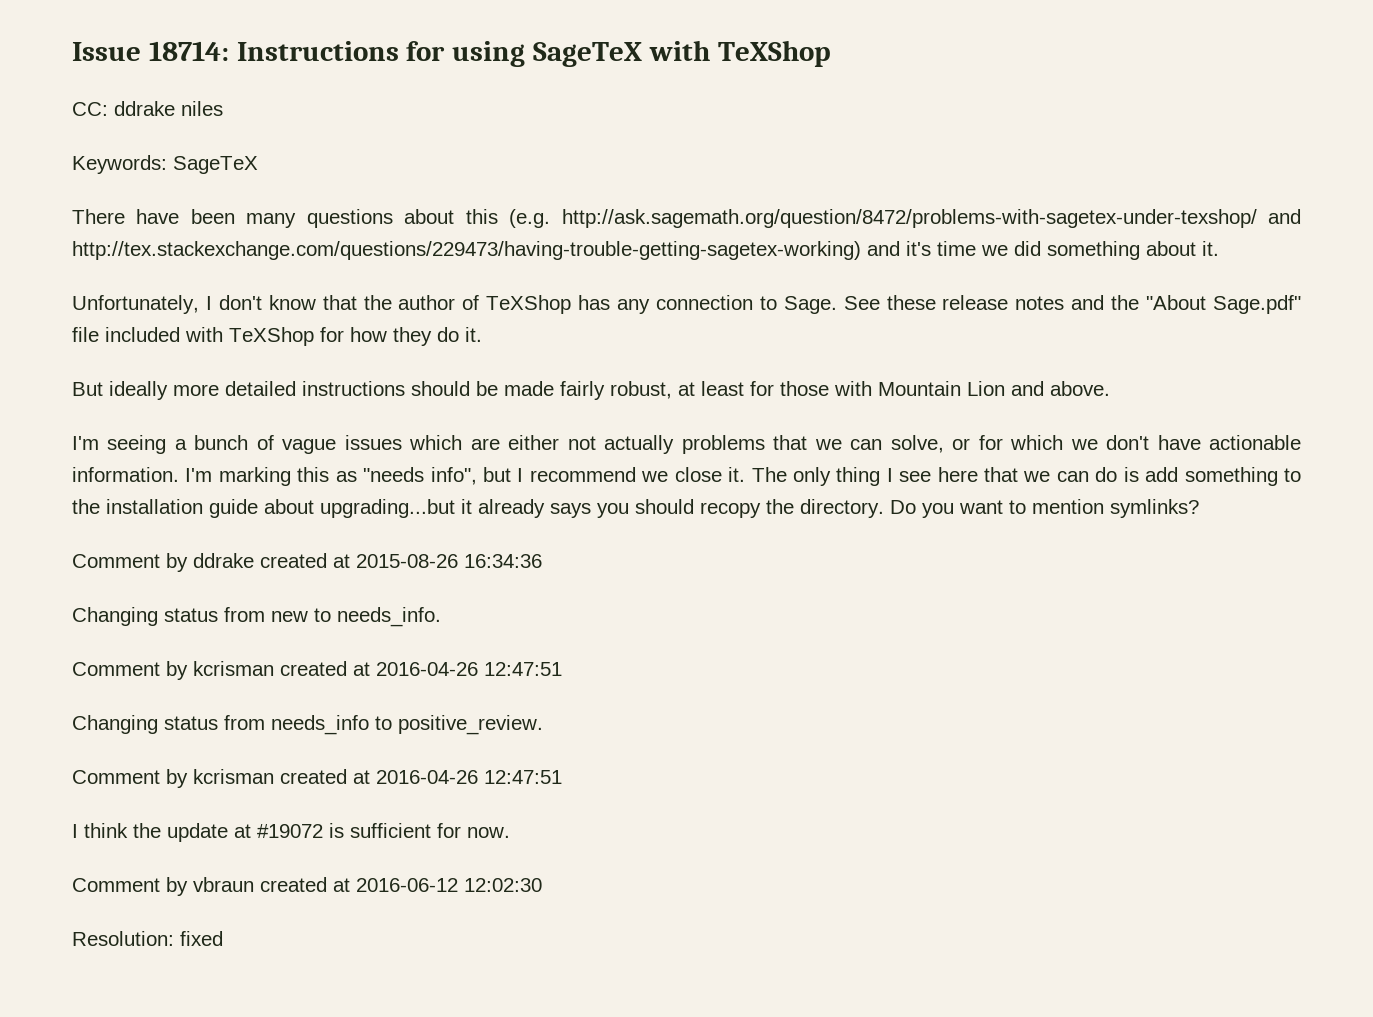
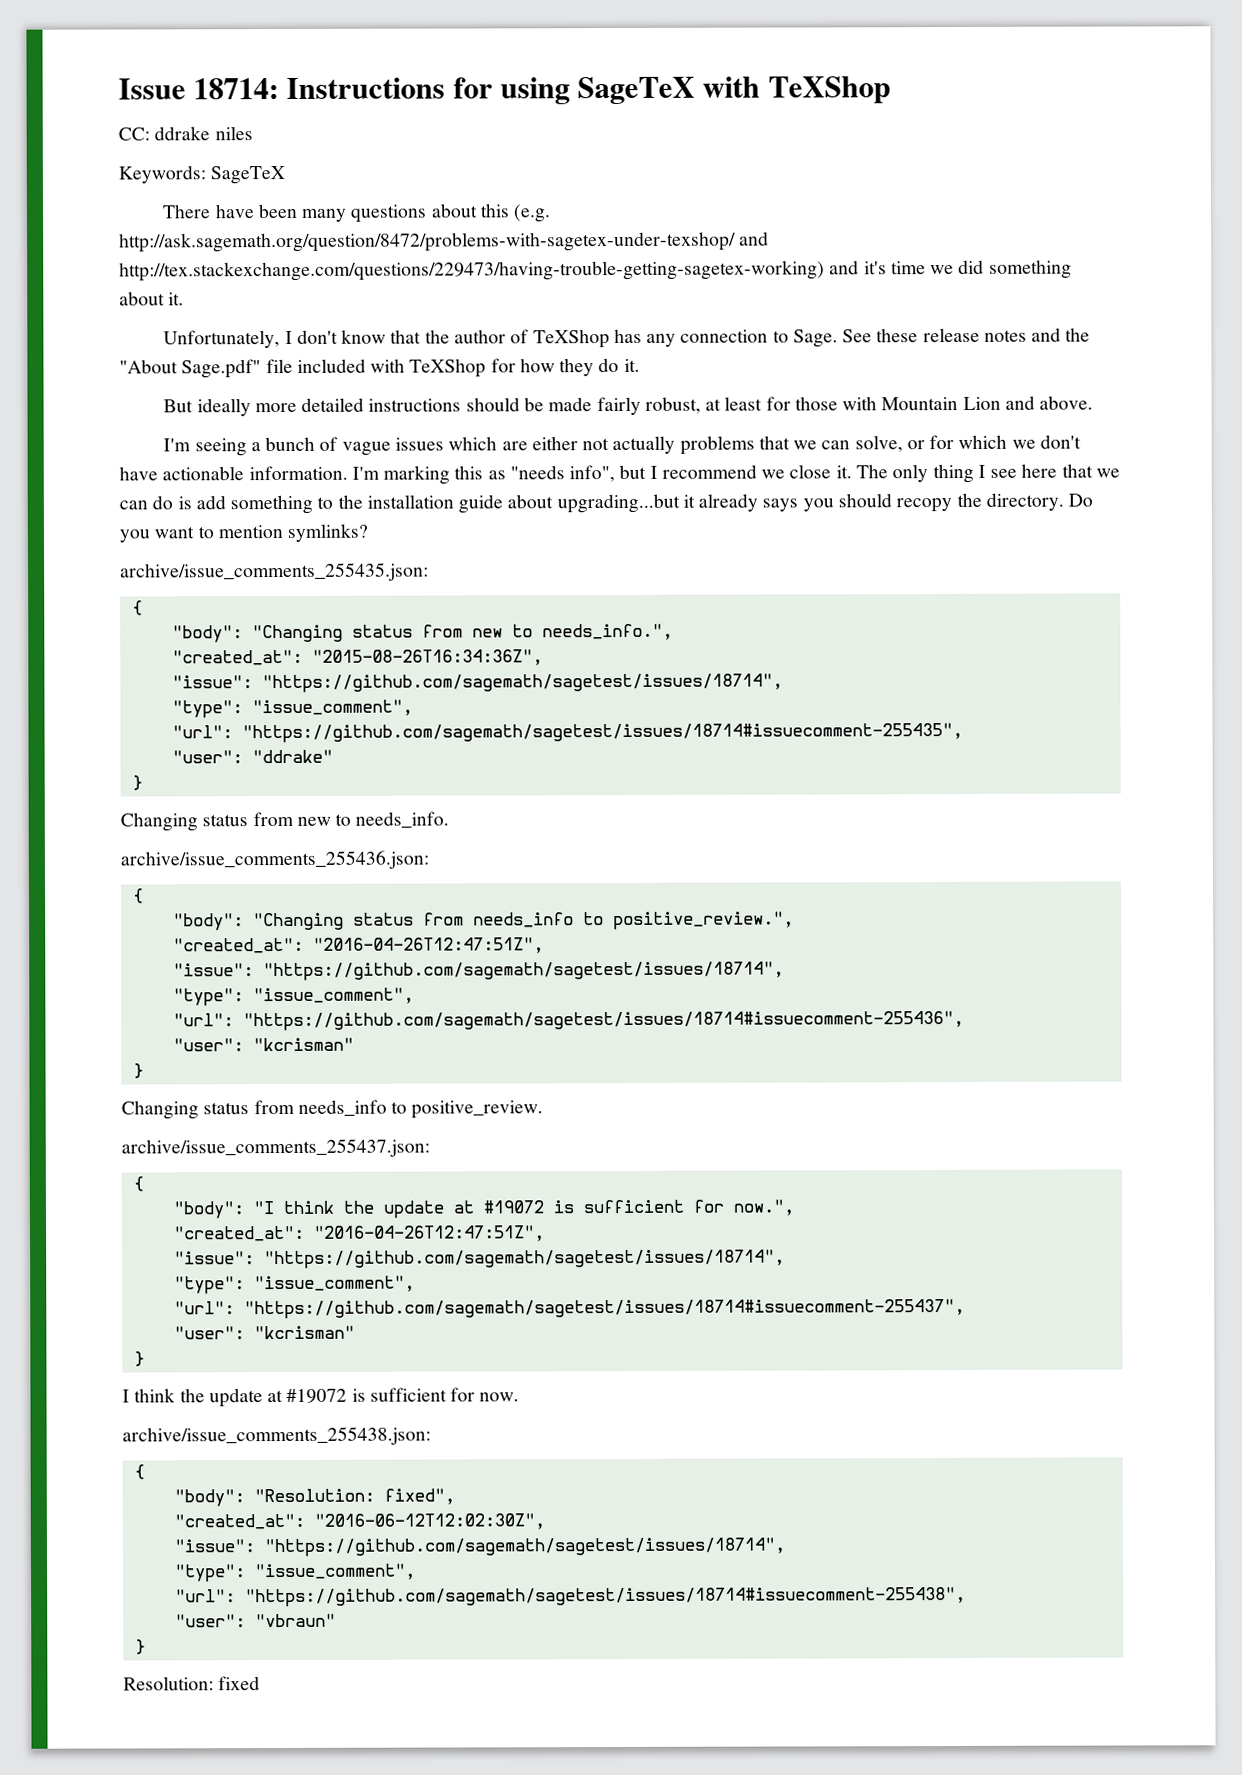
[72,553,542,572] Comment by ddrake created at 2015-08-26 16:34:36 -> [120,562,429,582] [131,600,143,616] [171,623,673,643] [171,649,543,666] [171,673,783,694] [171,699,413,719] [171,722,963,744] [171,749,333,764] [131,775,143,791] archive/issue_comments_255435.json: // { // "body": "Changing status from new to needs_info.", // "created_at": "2015-08-26T16:34:36Z", // "issue": "https://github.com/sagemath/sagetest/issues/18714", // "type": "issue_comment", // "url": "https://github.com/sagemath/sagetest/issues/18714#issuecomment-255435", // "user": "ddrake" // }
[72,661,562,680] Comment by kcrisman created at 2016-04-26 12:47:51 -> [120,850,429,870] [132,888,144,904] [172,911,794,931] [172,937,544,954] [172,961,784,982] [172,987,414,1007] [172,1010,964,1032] [172,1037,354,1052] [132,1063,144,1079] archive/issue_comments_255436.json: // { // "body": "Changing status from needs_info to positive_review.", // "created_at": "2016-04-26T12:47:51Z", // "issue": "https://github.com/sagemath/sagetest/issues/18714", // "type": "issue_comment", // "url": "https://github.com/sagemath/sagetest/issues/18714#issuecomment-255436", // "user": "kcrisman" // }
[72,769,562,788] Comment by kcrisman created at 2016-04-26 12:47:51 -> [121,1138,430,1158] [132,1176,144,1192] [172,1199,794,1219] [173,1225,545,1242] [173,1249,785,1270] [173,1275,415,1295] [173,1298,965,1320] [173,1325,355,1340] [133,1351,145,1367] archive/issue_comments_255437.json: // { // "body": "I think the update at #19072 is sufficient for now.", // "created_at": "2016-04-26T12:47:51Z", // "issue": "https://github.com/sagemath/sagetest/issues/18714", // "type": "issue_comment", // "url": "https://github.com/sagemath/sagetest/issues/18714#issuecomment-255437", // "user": "kcrisman" // }
[72,877,542,896] Comment by vbraun created at 2016-06-12 12:02:30 -> [122,1426,431,1446] [133,1464,145,1480] [173,1488,455,1507] [173,1513,545,1530] [173,1537,785,1558] [174,1563,416,1583] [174,1586,966,1608] [174,1613,336,1628] [134,1639,146,1655] archive/issue_comments_255438.json: // { // "body": "Resolution: fixed", // "created_at": "2016-06-12T12:02:30Z", // "issue": "https://github.com/sagemath/sagetest/issues/18714", // "type": "issue_comment", // "url": "https://github.com/sagemath/sagetest/issues/18714#issuecomment-255438", // "user": "vbraun" // }

